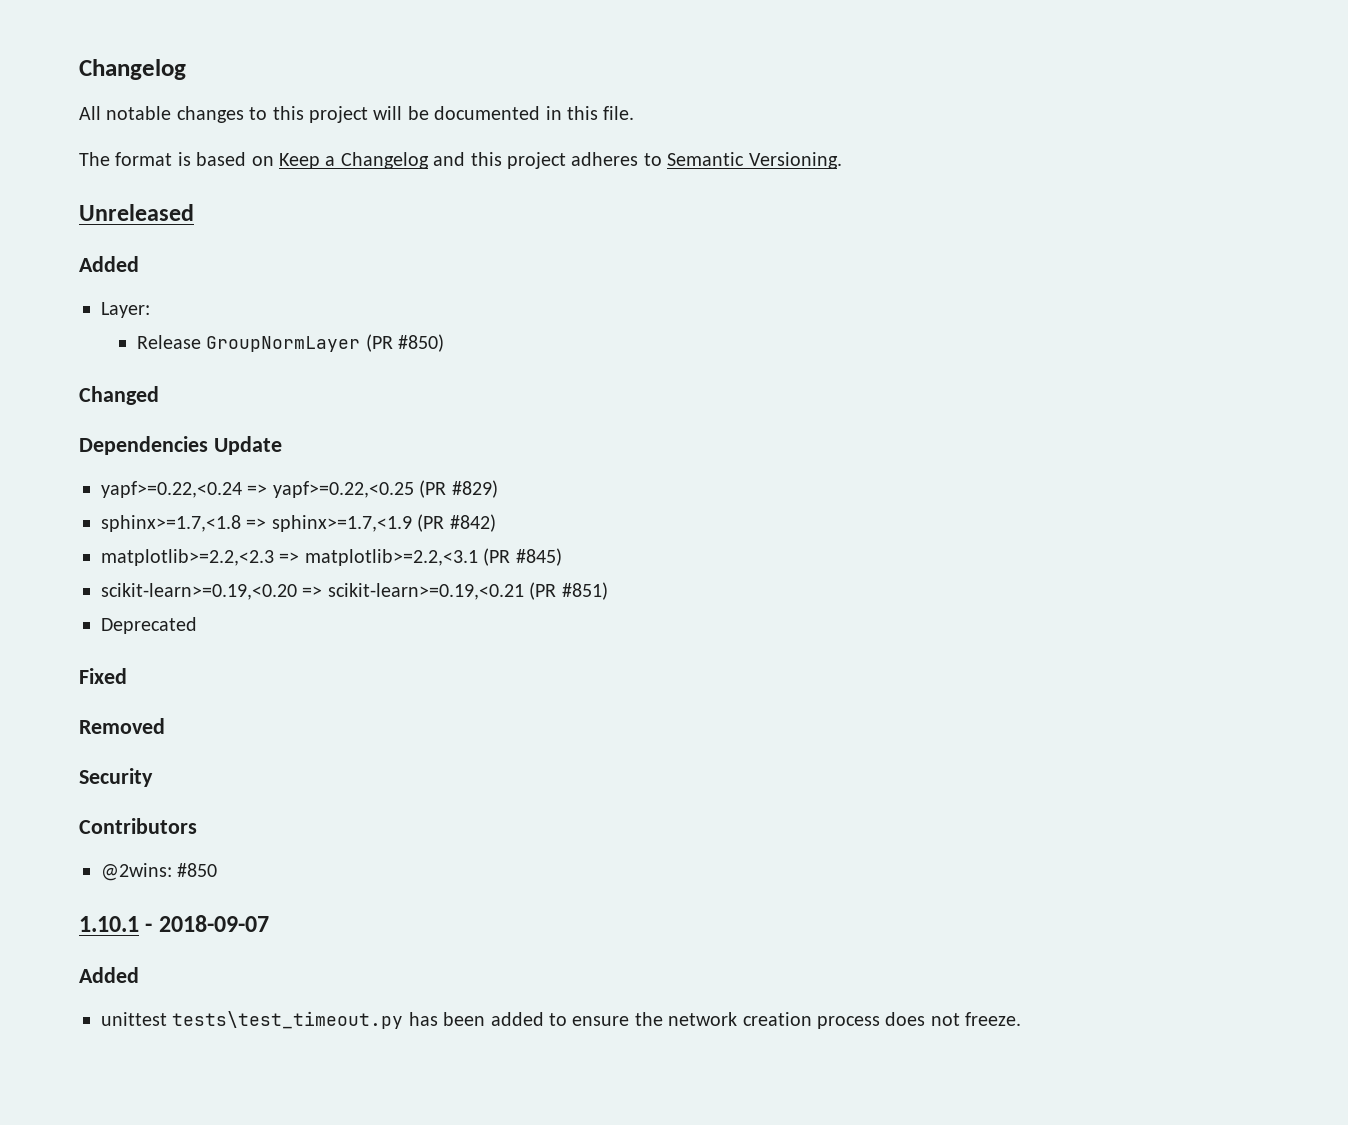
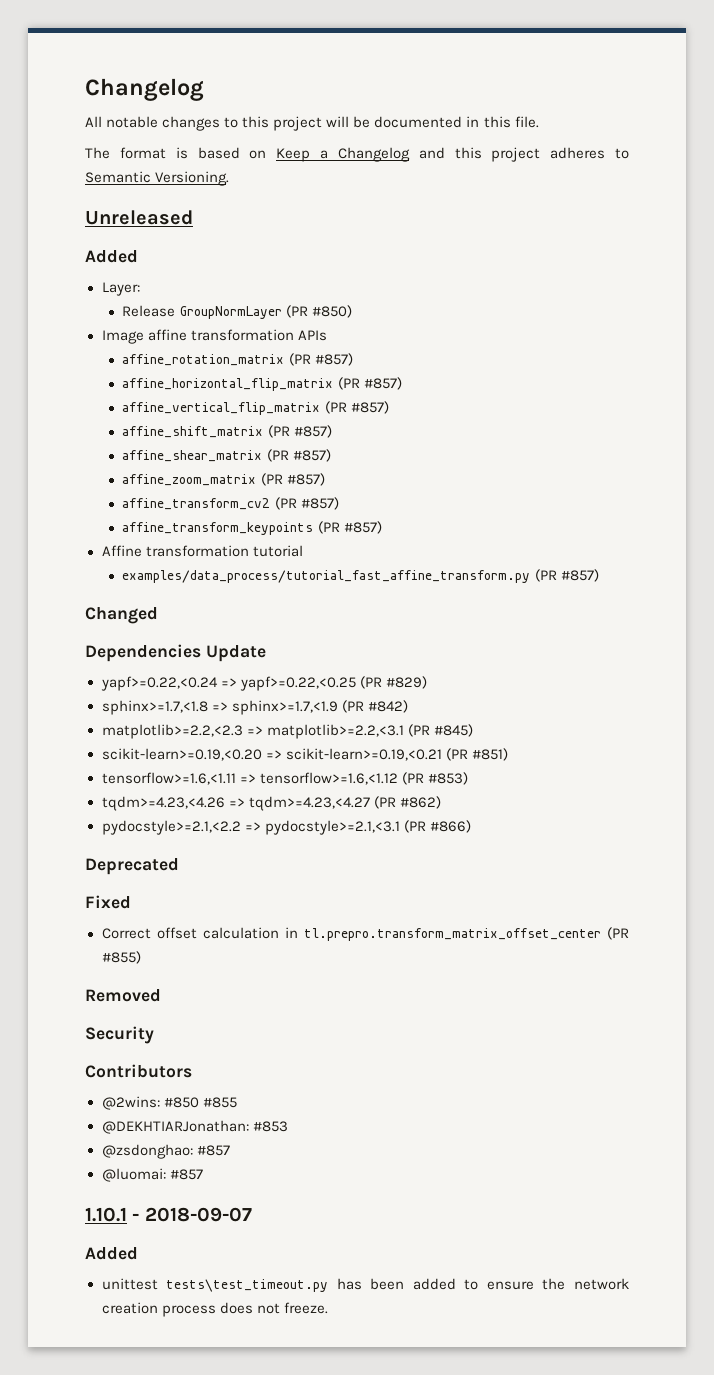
(444, 343) none -> [101,329,327,344] [122,353,353,366] [122,377,402,391] [122,401,389,415] [122,425,332,438] [122,449,331,462] [122,473,325,486] [122,497,339,510] [122,521,382,535] [101,545,303,557] [122,569,599,583] // Image affine transformation APIs // affine_rotation_matrix (PR #857) // affine_horizontal_flip_matrix (PR #857) // affine_vertical_flip_matrix (PR #857) // affine_shift_matrix (PR #857) // affine_shear_matrix (PR #857) // affine_zoom_matrix (PR #857) // affine_transform_cv2 (PR #857) // affine_transform_keypoints (PR #857) // Affine transformation tutorial // examples/data_process/tutorial_fast_affine_transform.py (PR #857)
[101,617,197,634] [79,668,127,684] Deprecated // Fixed -> [101,772,468,785] [101,796,441,811] [101,820,471,835] [85,858,179,875] [85,895,131,909] [101,927,629,941] [101,951,141,964] tensorflow>=1.6,<1.11 => tensorflow>=1.6,<1.12 (PR #853) // tqdm>=4.23,<4.26 => tqdm>=4.23,<4.27 (PR #862) // pydocstyle>=2.1,<2.2 => pydocstyle>=2.1,<3.1 (PR #866) // Deprecated // Fixed // Correct offset calculation in tl.prepro.transform_matrix_offset_center (PR #855)
(218, 870) none -> [202,1097,237,1108] [101,1120,288,1134] [101,1144,230,1159] [101,1168,203,1182] #855 // @DEKHTIARJonathan: #853 // @zsdonghao: #857 // @luomai: #857

